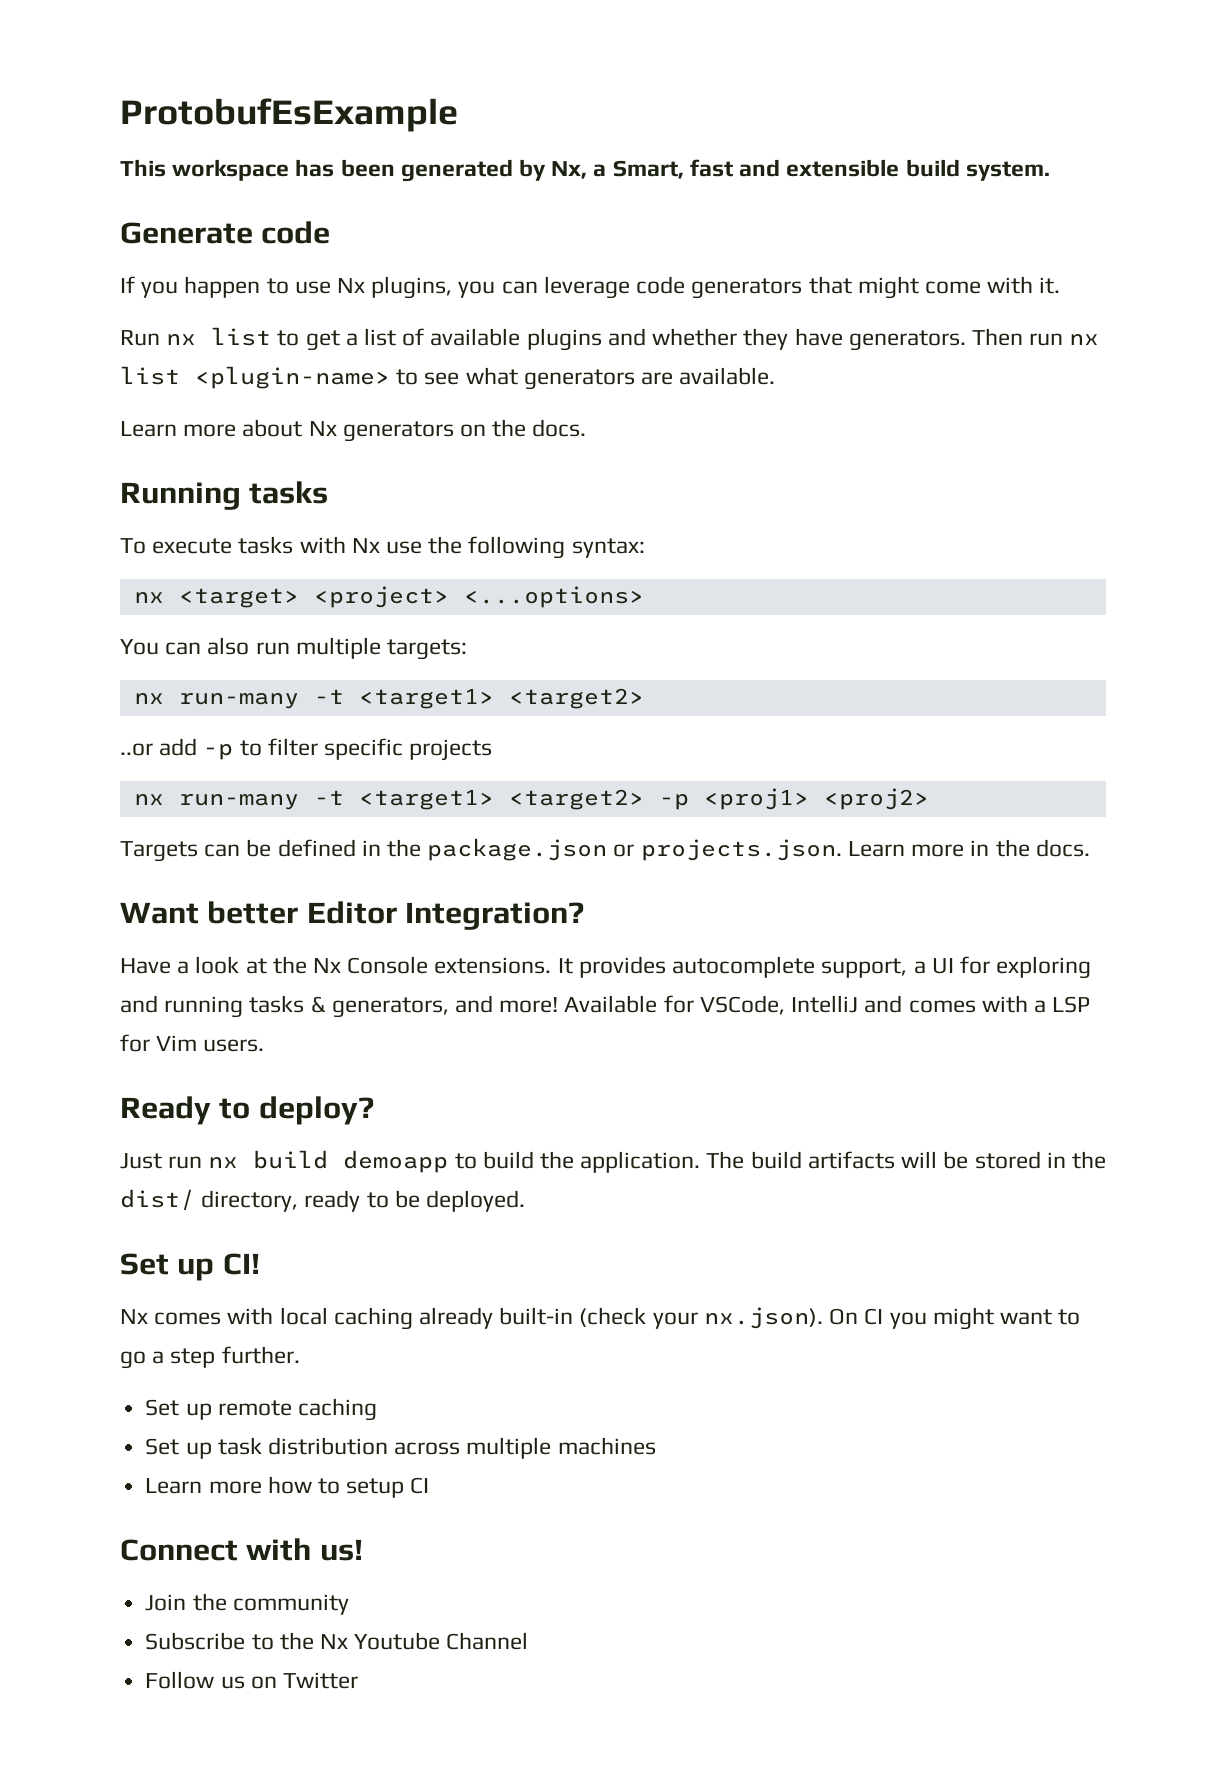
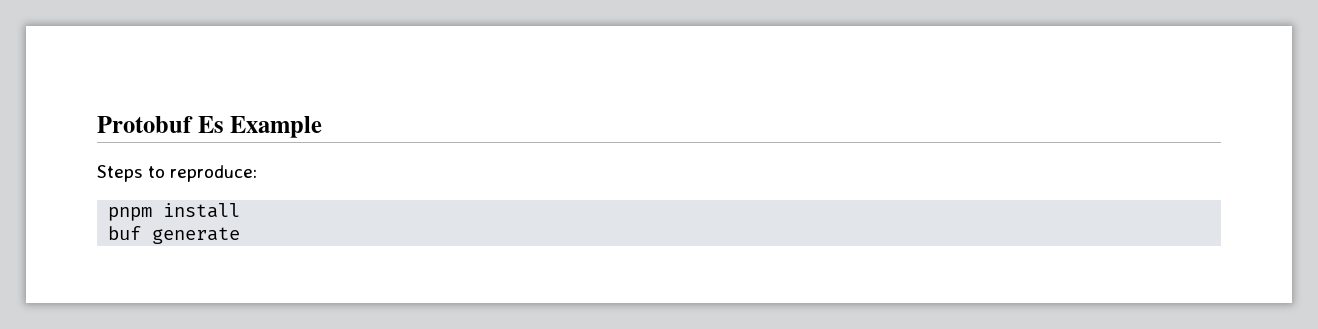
[120,98,458,132] [120,159,1050,182] [120,221,331,244] [120,276,1061,299] [120,327,1100,351] [120,366,776,390] [120,419,587,442] [120,481,329,510] [120,536,645,559] [133,586,644,608] [120,637,468,660] [133,688,644,709] [120,738,493,761] [133,788,929,810] [120,838,1090,862] [120,901,585,930] [120,956,1092,979] [120,995,1091,1018] [120,1034,265,1052] [120,1096,374,1125] [120,1150,1106,1173] [120,1189,526,1212] [120,1253,260,1281] [120,1307,1081,1330] [120,1346,300,1369] [145,1398,377,1421] [145,1437,656,1459] [145,1476,430,1498] [120,1538,363,1561] [145,1593,349,1615] [145,1632,529,1650] [145,1671,358,1689] ProtobufEsExample // This workspace has been generated by Nx, a Smart, fast and extensible build system. // Generate code // If you happen to use Nx plugins, you can leverage code generators that might come with it. // Run nx list to get a list of available plugins and whether they have generators. Then run nx list <plugin-name> to see what generators are available. // Learn more about Nx generators on the docs. // Running tasks // To execute tasks with Nx use the following syntax: // nx <target> <project> <...options> // You can also run multiple targets: // nx run-many -t <target1> <target2> // ..or add -p to filter specific projects // nx run-many -t <target1> <target2> -p <proj1> <proj2> // Targets can be defined in the package.json or projects.json. Learn more in the docs. // Want better Editor Integration? // Have a look at the Nx Console extensions. It provides autocomplete support, a UI for exploring and running tasks & generators, and more! Available for VSCode, IntelliJ and comes with a LSP for Vim users. // Ready to deploy? // Just run nx build demoapp to build the application. The build artifacts will be stored in the dist/ directory, ready to be deployed. // Set up CI! // Nx comes with local caching already built-in (check your nx.json). On CI you might want to go a step further. // Set up remote caching // Set up task distribution across multiple machines // Learn more how to setup CI // Connect with us! // Join the community // Subscribe to the Nx Youtube Channel // Follow us on Twitter -> [97,116,323,138] [97,165,258,182] [108,203,241,221] [108,226,241,244] Protobuf Es Example // Steps to reproduce: // pnpm install // buf generate

